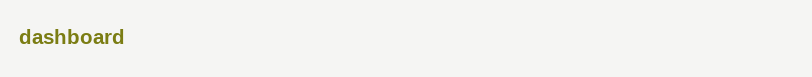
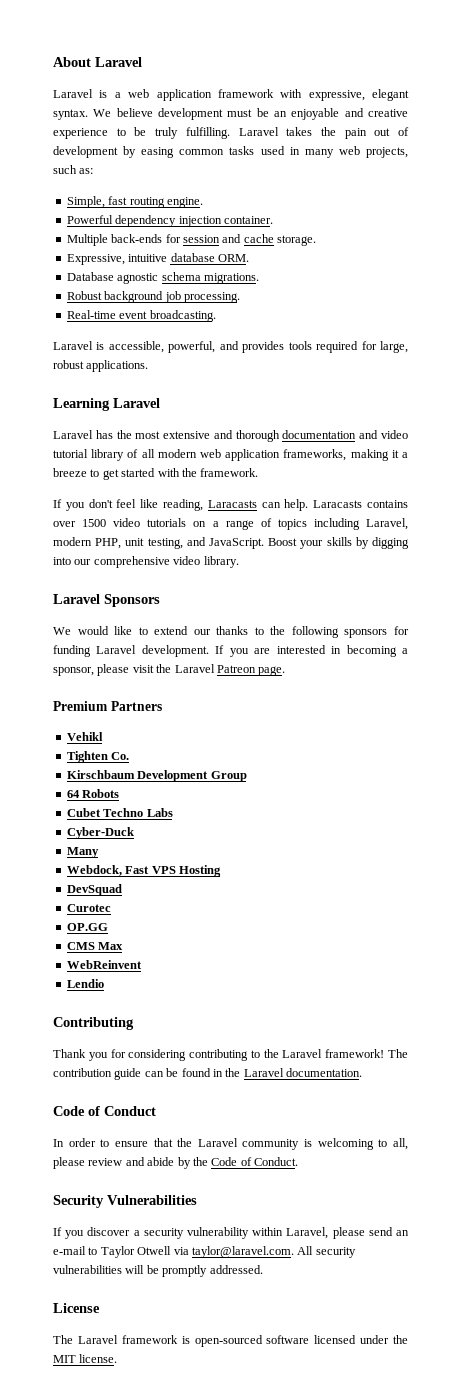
[19,29,125,44] dashboard -> [53,57,142,67] [53,89,409,101] [53,108,408,120] [53,127,409,139] [53,146,408,158] [53,165,94,174] [66,196,203,208] [66,215,273,227] [66,234,316,246] [66,253,249,265] [66,272,259,284] [66,291,240,303] [66,310,216,322] [53,341,409,353] [53,360,149,372] [53,398,160,411] [53,430,408,442] [53,449,408,461] [53,468,259,480] [53,499,409,511] [53,518,408,530] [53,537,409,549] [53,556,239,568] [53,594,160,607] [53,626,409,638] [53,645,409,657] [53,664,286,676] [53,701,162,711] [66,732,103,741] [66,751,130,763] [66,770,247,782] [66,789,120,798] [66,808,173,817] [66,827,134,839] [66,847,99,858] [66,865,221,877] [66,884,122,896] [66,904,111,912] [66,923,108,931] [66,942,124,950] [66,960,142,969] [66,979,104,988] [53,1017,134,1030] [53,1049,408,1061] [53,1068,362,1080] [53,1106,156,1116] [53,1138,408,1150] [53,1157,298,1169] [53,1195,197,1208] [53,1227,409,1239] [53,1246,356,1258] [53,1265,263,1277] [53,1303,100,1313] [53,1335,408,1347] [53,1354,118,1363] About Laravel // Laravel is a web application framework with expressive, elegant syntax. We believe development must be an enjoyable and creative experience to be truly fulfilling. Laravel takes the pain out of development by easing common tasks used in many web projects, such as: // Simple, fast routing engine. // Powerful dependency injection container. // Multiple back-ends for session and cache storage. // Expressive, intuitive database ORM. // Database agnostic schema migrations. // Robust background job processing. // Real-time event broadcasting. // Laravel is accessible, powerful, and provides tools required for large, robust applications. // Learning Laravel // Laravel has the most extensive and thorough documentation and video tutorial library of all modern web application frameworks, making it a breeze to get started with the framework. // If you don't feel like reading, Laracasts can help. Laracasts contains over 1500 video tutorials on a range of topics including Laravel, modern PHP, unit testing, and JavaScript. Boost your skills by digging into our comprehensive video library. // Laravel Sponsors // We would like to extend our thanks to the following sponsors for funding Laravel development. If you are interested in becoming a sponsor, please visit the Laravel Patreon page. // Premium Partners // Vehikl // Tighten Co. // Kirschbaum Development Group // 64 Robots // Cubet Techno Labs // Cyber-Duck // Many // Webdock, Fast VPS Hosting // DevSquad // Curotec // OP.GG // CMS Max // WebReinvent // Lendio // Contributing // Thank you for considering contributing to the Laravel framework! The contribution guide can be found in the Laravel documentation. // Code of Conduct // In order to ensure that the Laravel community is welcoming to all, please review and abide by the Code of Conduct. // Security Vulnerabilities // If you discover a security vulnerability within Laravel, please send an e-mail to Taylor Otwell via taylor@laravel.com. All security vulnerabilities will be promptly addressed. // License // The Laravel framework is open-sourced software licensed under the MIT license.

